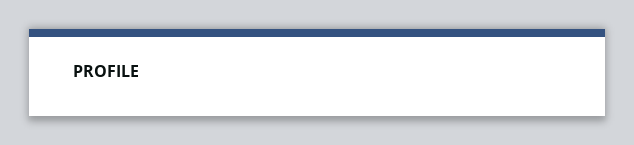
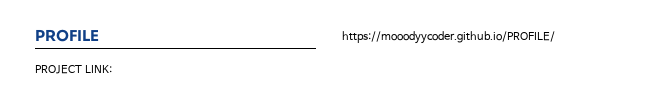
(139, 71) none -> [35,65,112,74] [342,31,555,44] // PROJECT LINK: https://mooodyycoder.github.io/PROFILE/

